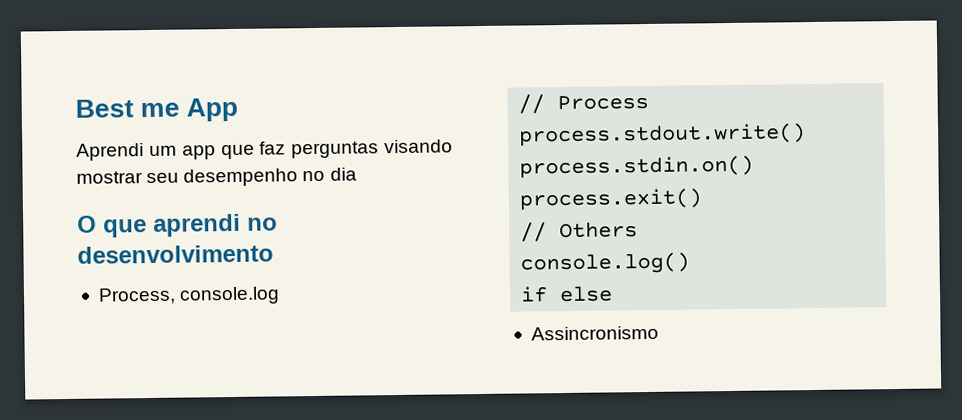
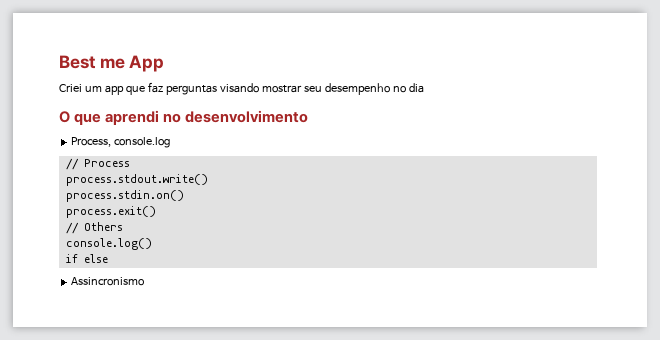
[76,143,144,161] Aprendi -> [59,84,82,92] Criei

